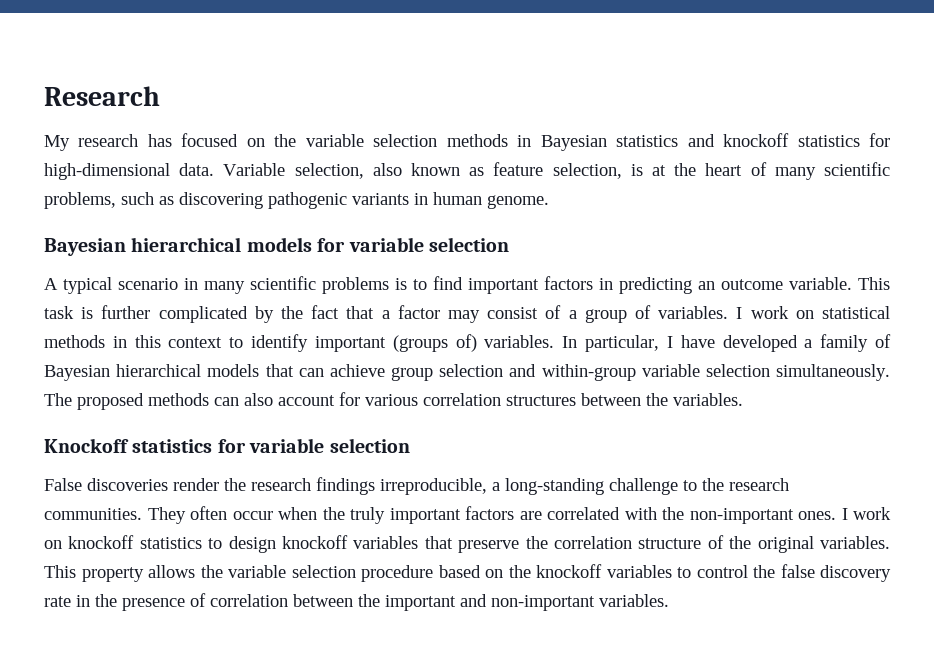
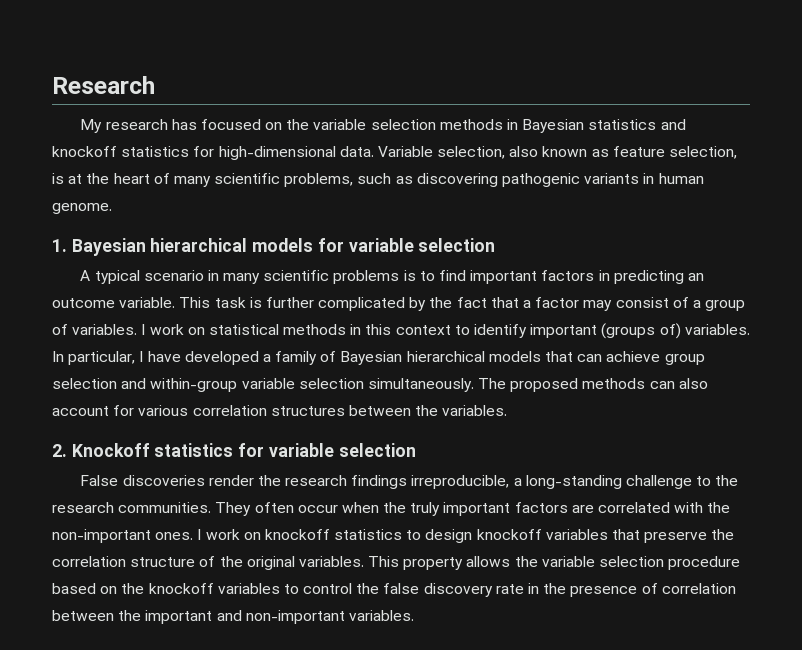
(549, 202) none -> [52,239,67,252] 1.
(743, 399) none -> [52,444,67,457] 2.

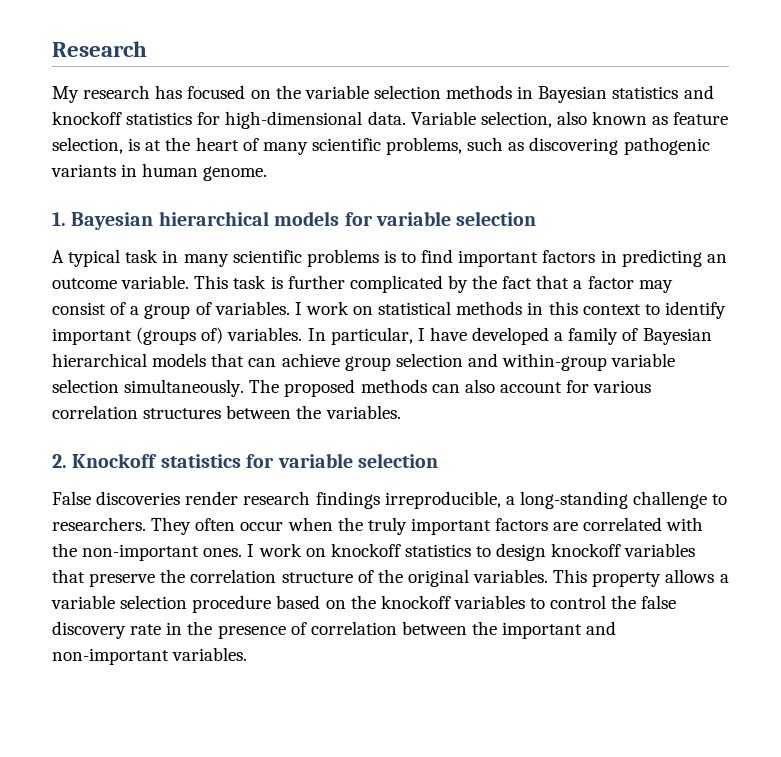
[143,270,204,281] scenario -> [125,249,159,263] task
[257,475,281,486] the -> (239, 498) none
[715,475,739,486] [52,502,212,513] the research communities. -> [52,517,146,531] researchers.
[514,556,538,567] the -> [719,574,729,583] a

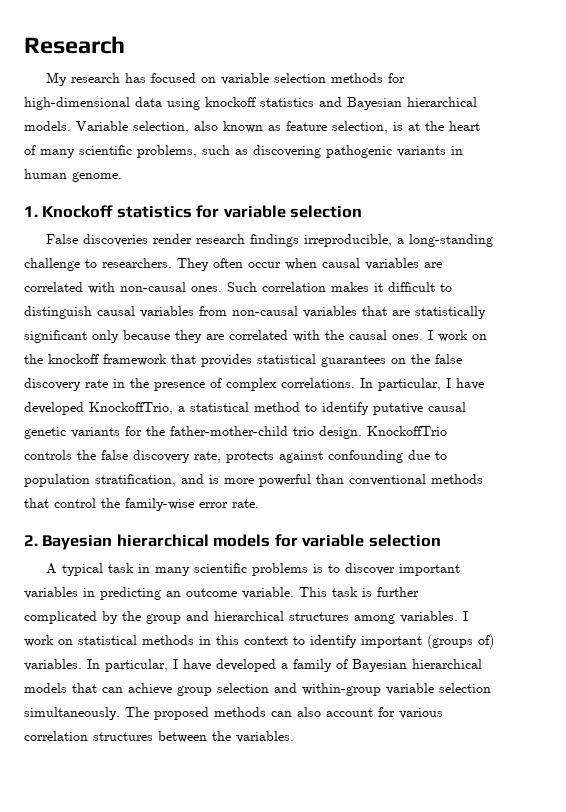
[275,85,301,99] the -> (217, 80) none
[517,85,714,103] [52,111,406,129] in Bayesian statistics and knockoff statistics for high-dimensional data. -> [388,73,406,83] [24,97,477,110] [24,121,71,131] for high-dimensional data using knockoff statistics and Bayesian hierarchical models.
(66, 219) none -> [42,205,363,218] [46,234,494,247] [24,258,442,271] [24,282,452,294] [24,306,486,319] [24,330,487,343] [24,354,462,367] [24,378,484,391] [24,402,466,415] [24,426,447,439] [24,450,447,463] [24,474,483,487] [24,498,259,511] [24,535,38,546] Knockoff statistics for variable selection // False discoveries render research findings irreproducible, a long-standing challenge to researchers. They often occur when causal variables are correlated with non-causal ones. Such correlation makes it difficult to distinguish causal variables from non-causal variables that are statistically significant only because they are correlated with the causal ones. I work on the knockoff framework that provides statistical guarantees on the false discovery rate in the presence of complex correlations. In particular, I have developed KnockoffTrio, a statistical method to identify putative causal genetic variants for the father-mother-child trio design. KnockoffTrio controls the false discovery rate, protects against confounding due to population stratification, and is more powerful than conventional methods that control the family-wise error rate. // 2.
[421,249,596,267] find important factors -> [345,563,461,576] [24,587,78,599] discover important variables
[502,275,673,293] [52,302,212,319] fact that a factor may consist of a group of -> [146,611,395,624] group and hierarchical structures among
[52,453,438,468] [52,491,728,509] [52,517,704,535] [52,543,696,561] [52,569,729,587] [51,595,677,613] [52,621,617,639] [52,647,248,665] // 2. Knockoff statistics for variable selection // False discoveries render research findings irreproducible, a long-standing challenge to researchers. They often occur when the truly important factors are correlated with the non-important ones. I work on knockoff statistics to design knockoff variables that preserve the correlation structure of the original variables. This property allows a variable selection procedure based on the knockoff variables to control the false discovery rate in the presence of correlation between the important and non-important variables. -> (294, 737) none

